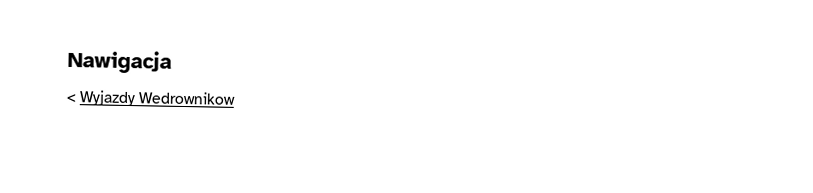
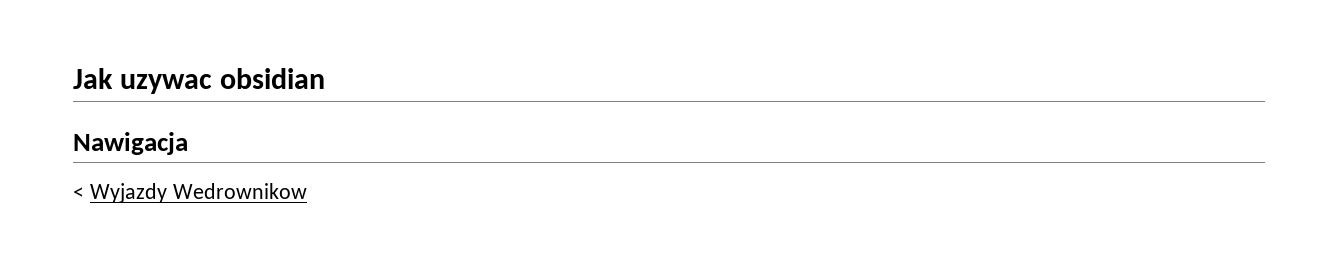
(67, 61) none -> [73,68,325,94] Jak uzywac obsidian //

